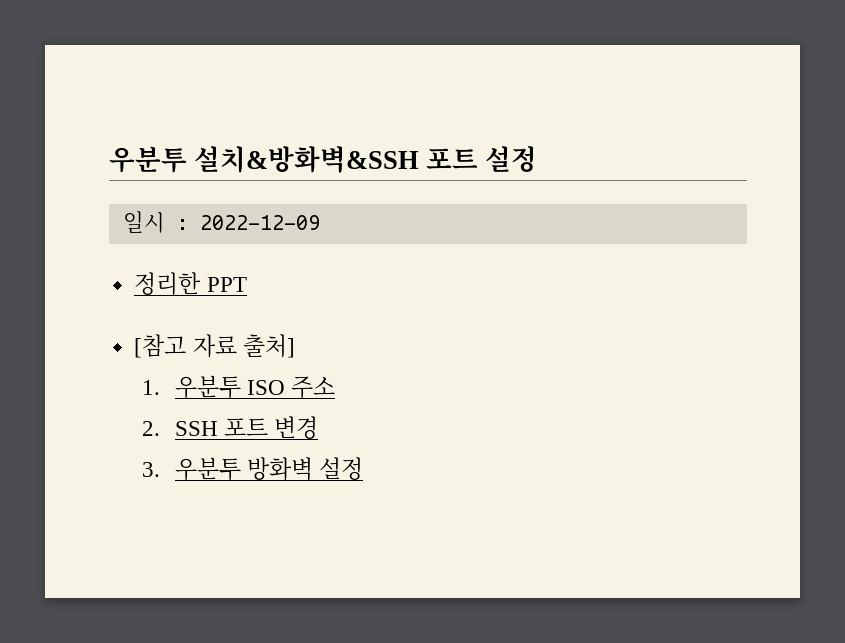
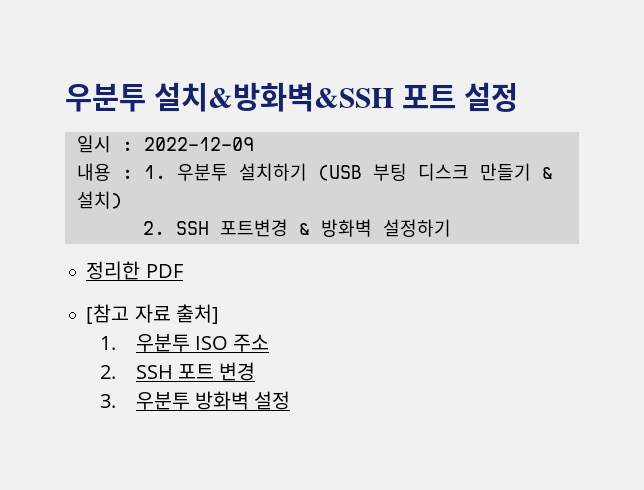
(320, 222) none -> [76,163,553,181] [76,191,122,209] [142,219,451,237] // 내용 : 1. 우분투 설치하기 (USB 부팅 디스크 만들기 & 설치) // 2. SSH 포트변경 & 방화벽 설정하기
[206,277,247,292] PPT -> [145,264,183,278] PDF

